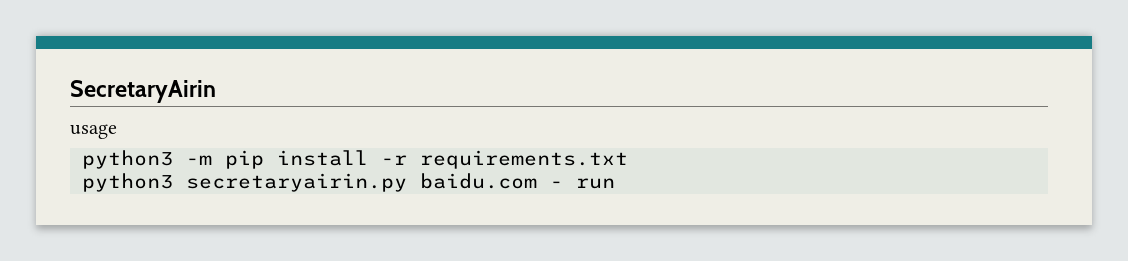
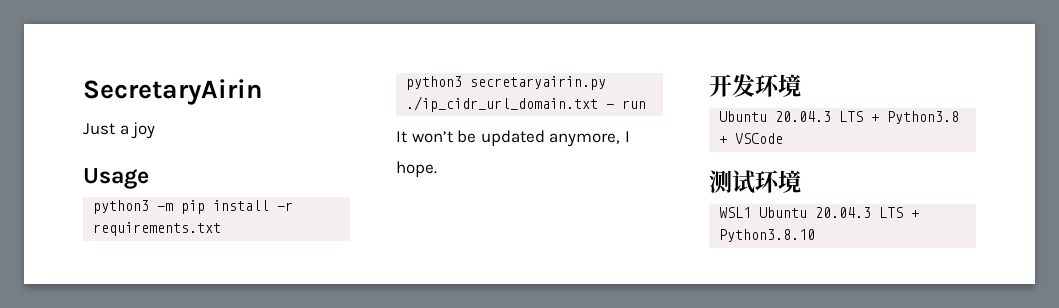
[70,124,117,139] usage -> [83,122,156,139] [83,168,149,189] Just a joy // Usage
[420,173,537,189] baidu.com -> [406,96,599,112] ./ip_cidr_url_domain.txt
(615, 183) none -> [396,130,630,147] [396,161,437,177] [709,74,801,97] [719,111,960,124] [719,133,784,144] [709,170,801,194] [719,207,920,218] [719,229,816,242] // It won’t be updated anymore, I hope. // 开发环境 // Ubuntu 20.04.3 LTS + Python3.8 + VSCode // 测试环境 // WSL1 Ubuntu 20.04.3 LTS + Python3.8.10

